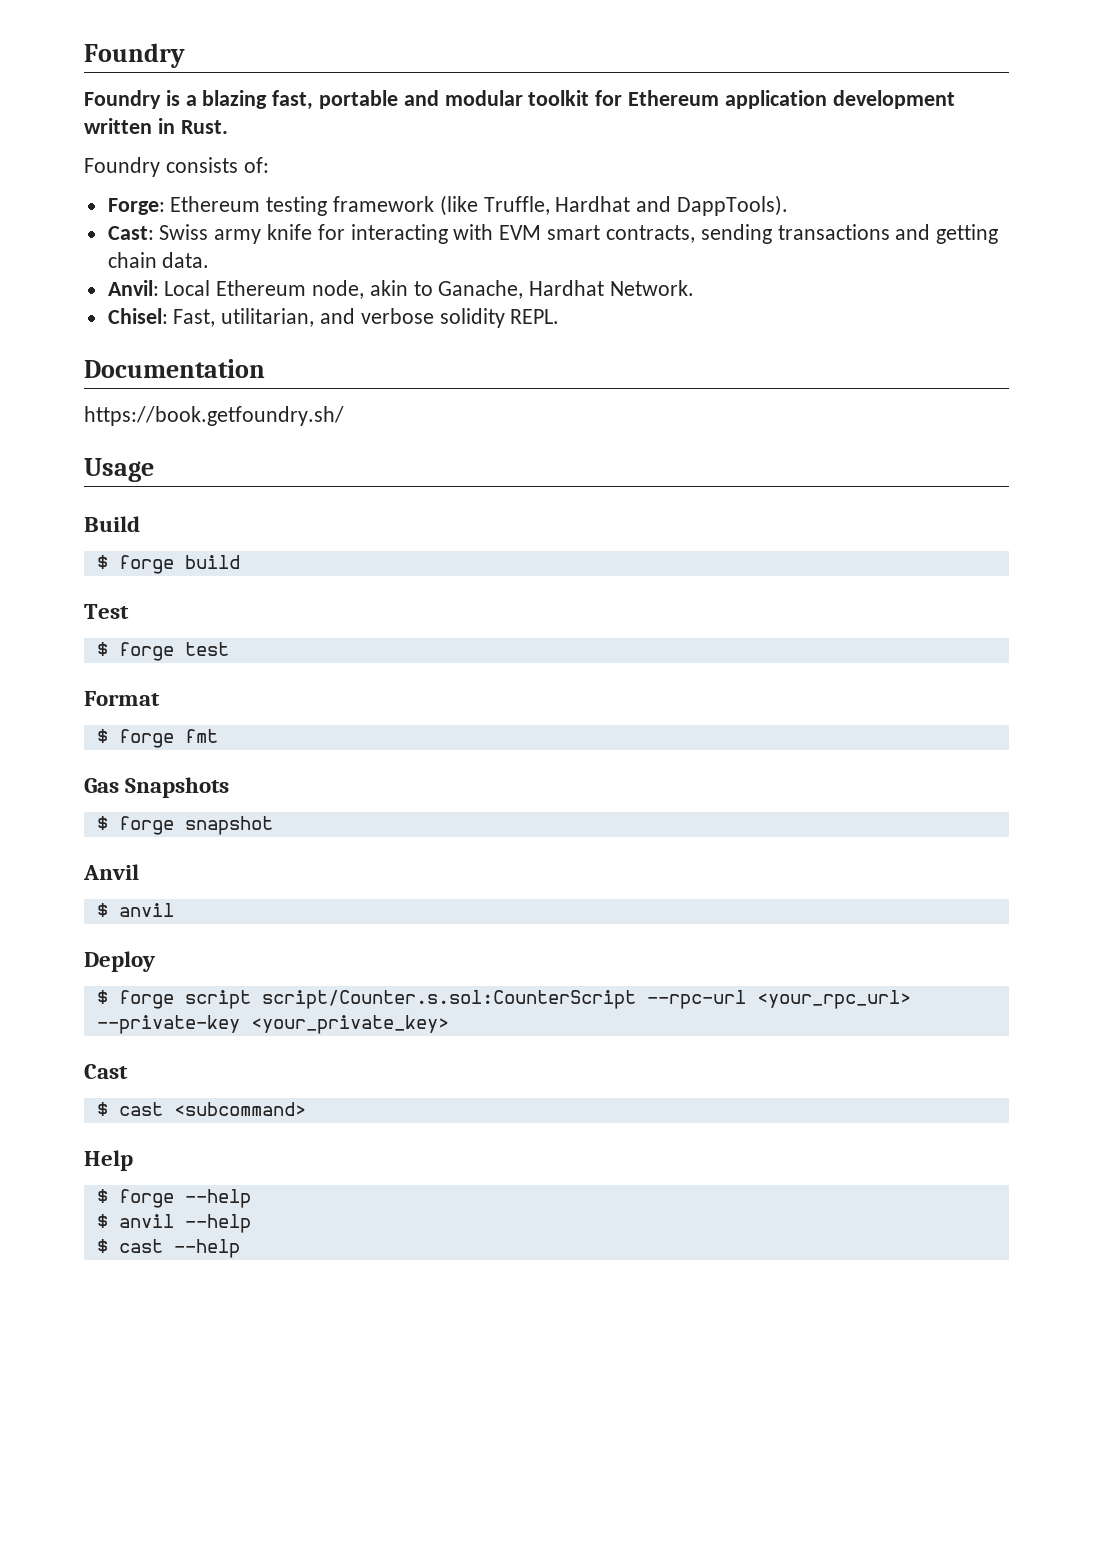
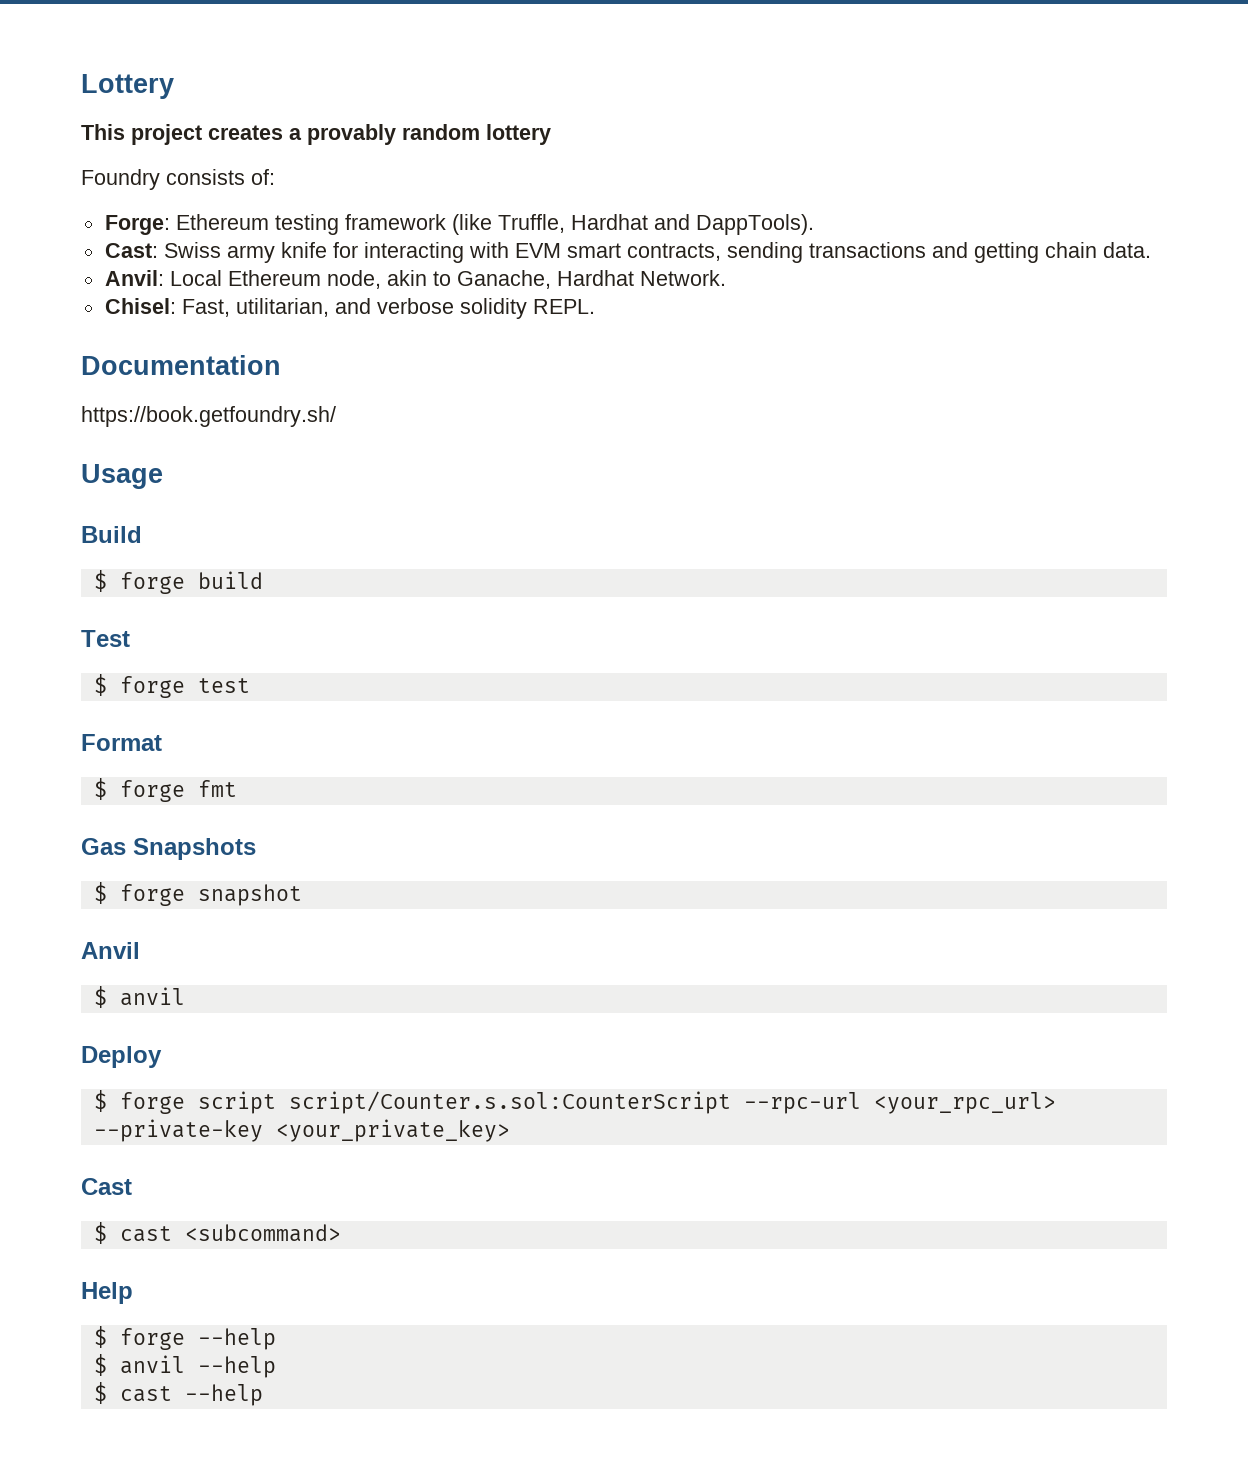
[84,43,185,68] [84,90,955,110] [84,118,228,134] Foundry // Foundry is a blazing fast, portable and modular toolkit for Ethereum application development written in Rust. -> [81,74,174,99] [81,124,551,145] Lottery // This project creates a provably random lottery

